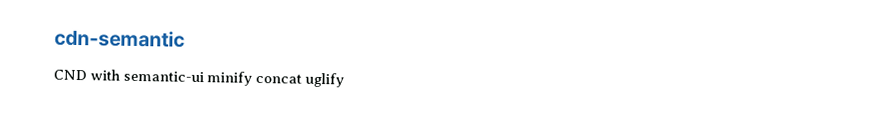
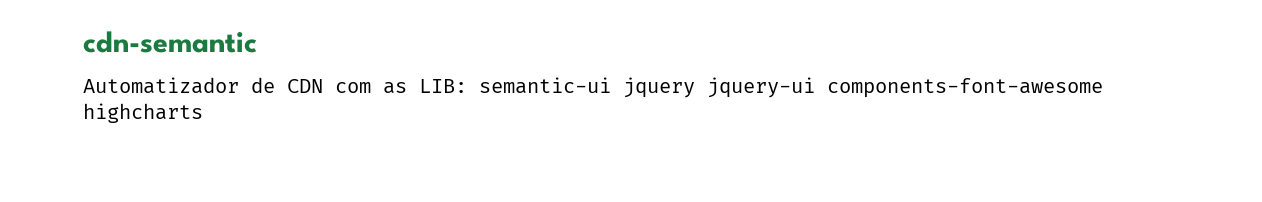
[53,69,344,88] CND with semantic-ui minify concat uglify -> [83,77,1103,98] [83,103,203,123] Automatizador de CDN com as LIB: semantic-ui jquery jquery-ui components-font-awesome highcharts

